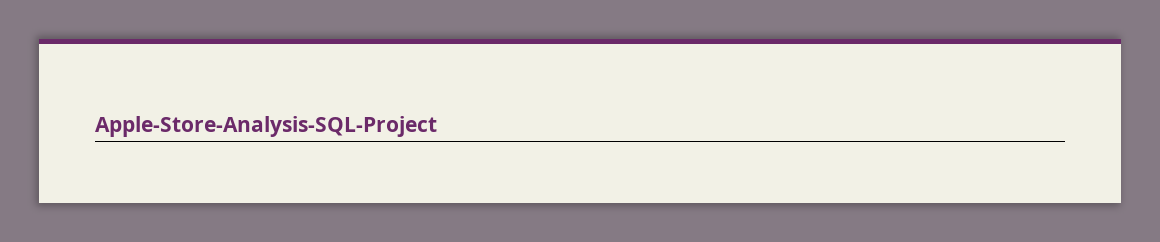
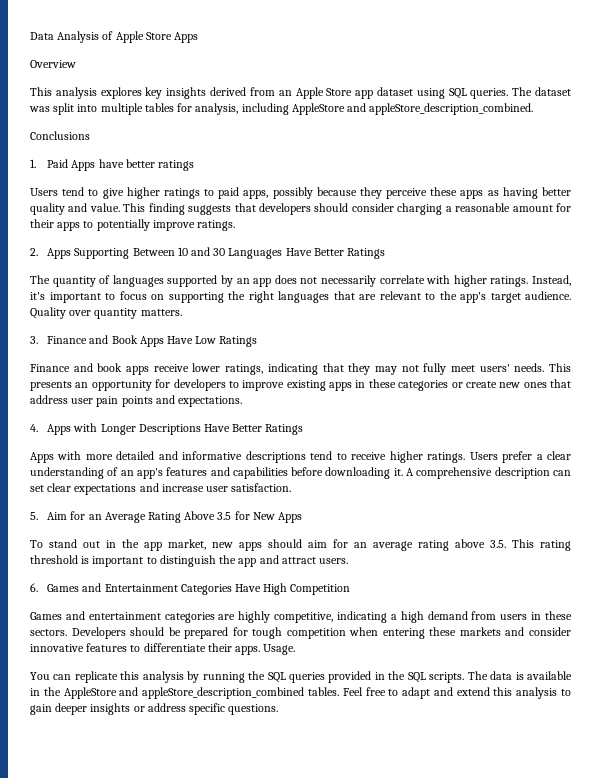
[95,116,437,137] Apple-Store-Analysis-SQL-Project -> [30,31,199,43] [30,60,76,68] [30,87,571,99] [29,103,534,115] [30,131,90,140] [30,159,194,171] [30,187,572,199] [30,203,572,215] [30,219,236,231] [30,247,386,259] [30,275,572,287] [30,291,571,303] [30,307,182,319] [30,335,258,347] [30,363,571,375] [30,379,571,391] [30,395,243,407] [30,423,304,435] [30,451,571,463] [30,467,572,479] [30,483,292,495] [30,511,303,523] [30,539,571,551] [30,555,349,567] [30,583,351,595] [30,611,572,623] [30,627,572,639] [30,643,296,655] [30,671,572,683] [30,687,571,699] [30,703,279,715] Data Analysis of Apple Store Apps // Overview // This analysis explores key insights derived from an Apple Store app dataset using SQL queries. The dataset was split into multiple tables for analysis, including AppleStore and appleStore_description_combined. // Conclusions // 1. Paid Apps have better ratings // Users tend to give higher ratings to paid apps, possibly because they perceive these apps as having better quality and value. This finding suggests that developers should consider charging a reasonable amount for their apps to potentially improve ratings. // 2. Apps Supporting Between 10 and 30 Languages Have Better Ratings // The quantity of languages supported by an app does not necessarily correlate with higher ratings. Instead, it's important to focus on supporting the right languages that are relevant to the app's target audience. Quality over quantity matters. // 3. Finance and Book Apps Have Low Ratings // Finance and book apps receive lower ratings, indicating that they may not fully meet users' needs. This presents an opportunity for developers to improve existing apps in these categories or create new ones that address user pain points and expectations. // 4. Apps with Longer Descriptions Have Better Ratings // Apps with more detailed and informative descriptions tend to receive higher ratings. Users prefer a clear understanding of an app's features and capabilities before downloading it. A comprehensive description can set clear expectations and increase user satisfaction. // 5. Aim for an Average Rating Above 3.5 for New Apps // To stand out in the app market, new apps should aim for an average rating above 3.5. This rating threshold is important to distinguish the app and attract users. // 6. Games and Entertainment Categories Have High Competition // Games and entertainment categories are highly competitive, indicating a high demand from users in these sectors. Developers should be prepared for tough competition when entering these markets and consider innovative features to differentiate their apps. Usage. // You can replicate this analysis by running the SQL queries provided in the SQL scripts. The data is available in the AppleStore and appleStore_description_combined tables. Feel free to adapt and extend this analysis to gain deeper insights or address specific questions.

